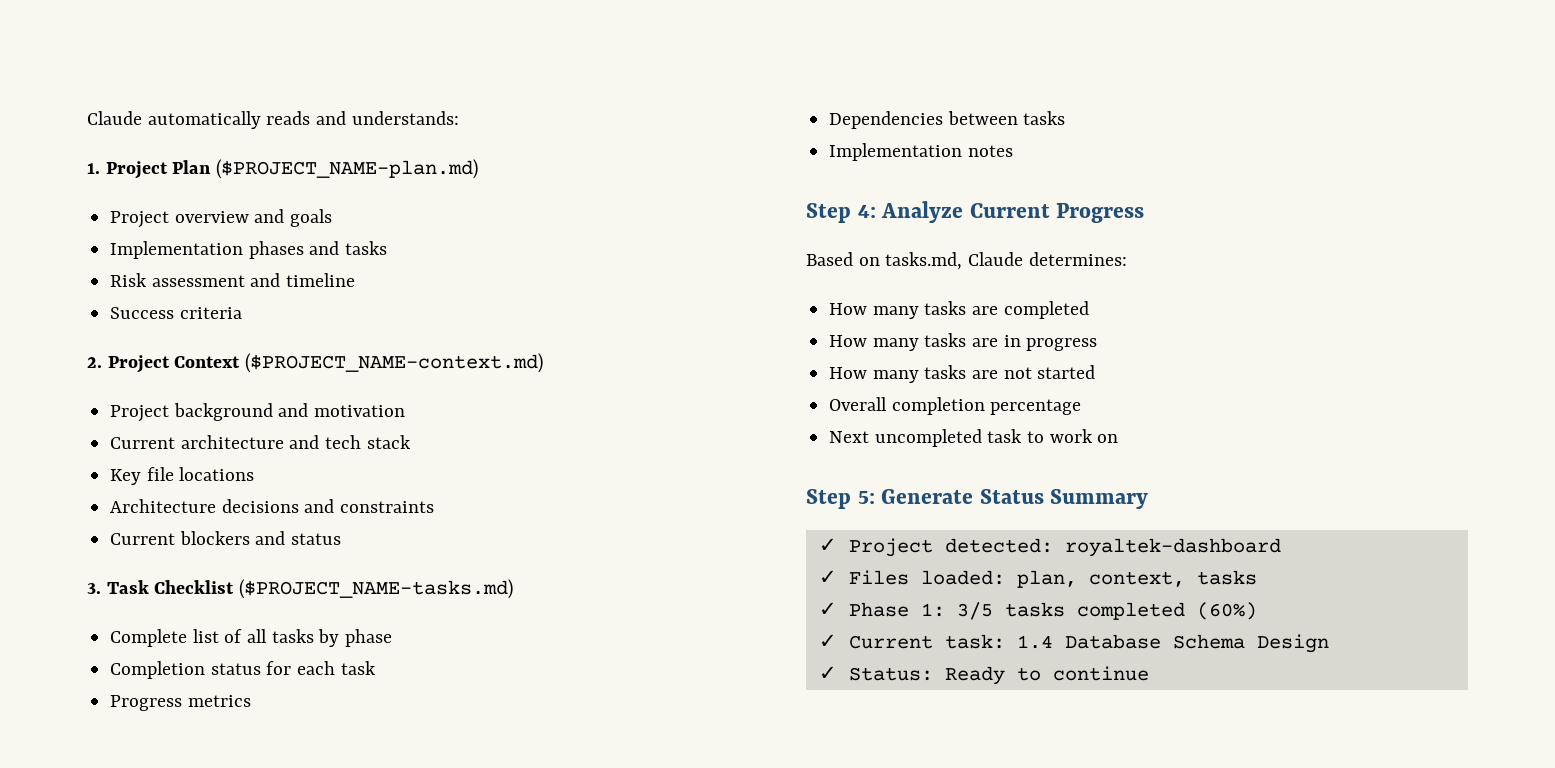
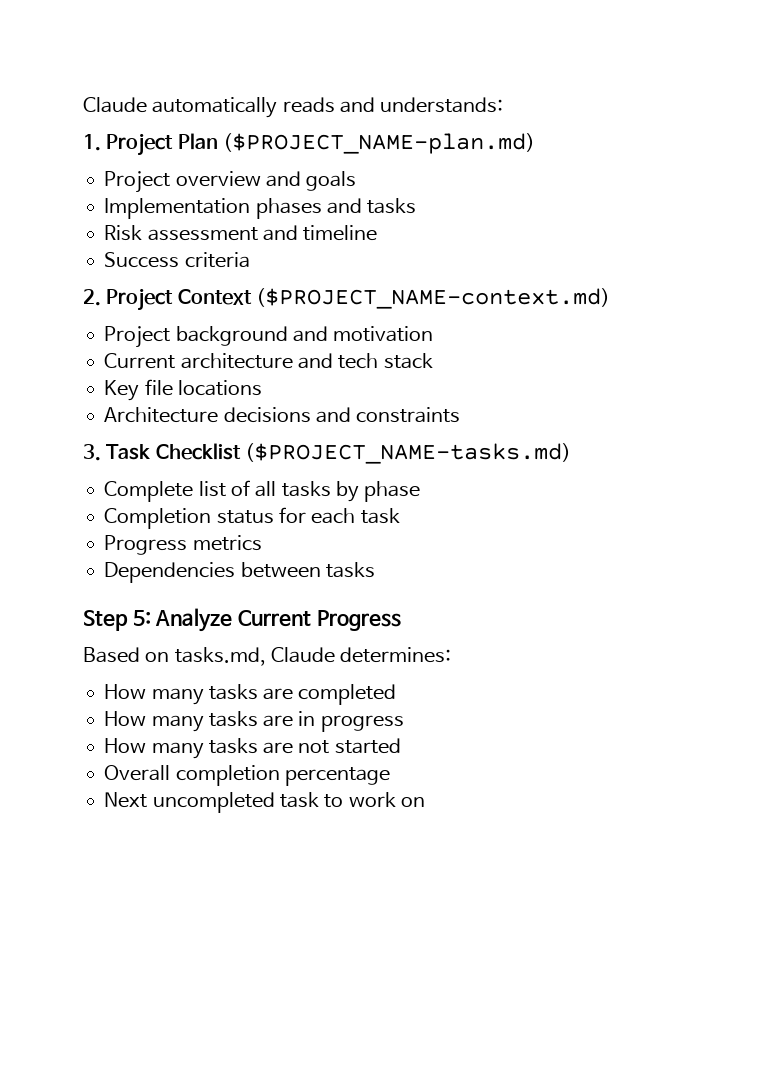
[110,531,342,545] // Current blockers and status -> (461, 415) none
[829,143,1013,161] [806,203,876,223] // Implementation notes // Step 4: -> [83,610,151,631] // Step 5:
[806,489,1149,509] [818,538,1281,557] [818,570,1257,588] [818,602,1257,620] [818,634,1329,653] [818,666,1149,685] // Step 5: Generate Status Summary // ✓ Project detected: royaltek-dashboard // ✓ Files loaded: plan, context, tasks // ✓ Phase 1: 3/5 tasks completed (60%) // ✓ Current task: 1.4 Database Schema Design // ✓ Status: Ready to continue -> (425, 802) none

